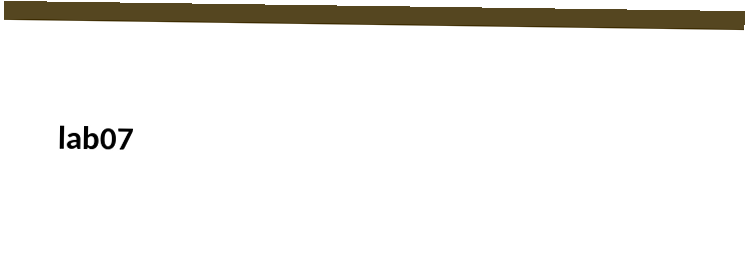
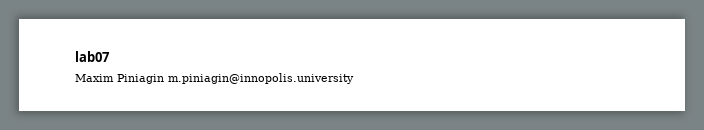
(135, 137) none -> [75,73,354,84] // Maxim Piniagin m.piniagin@innopolis.university

